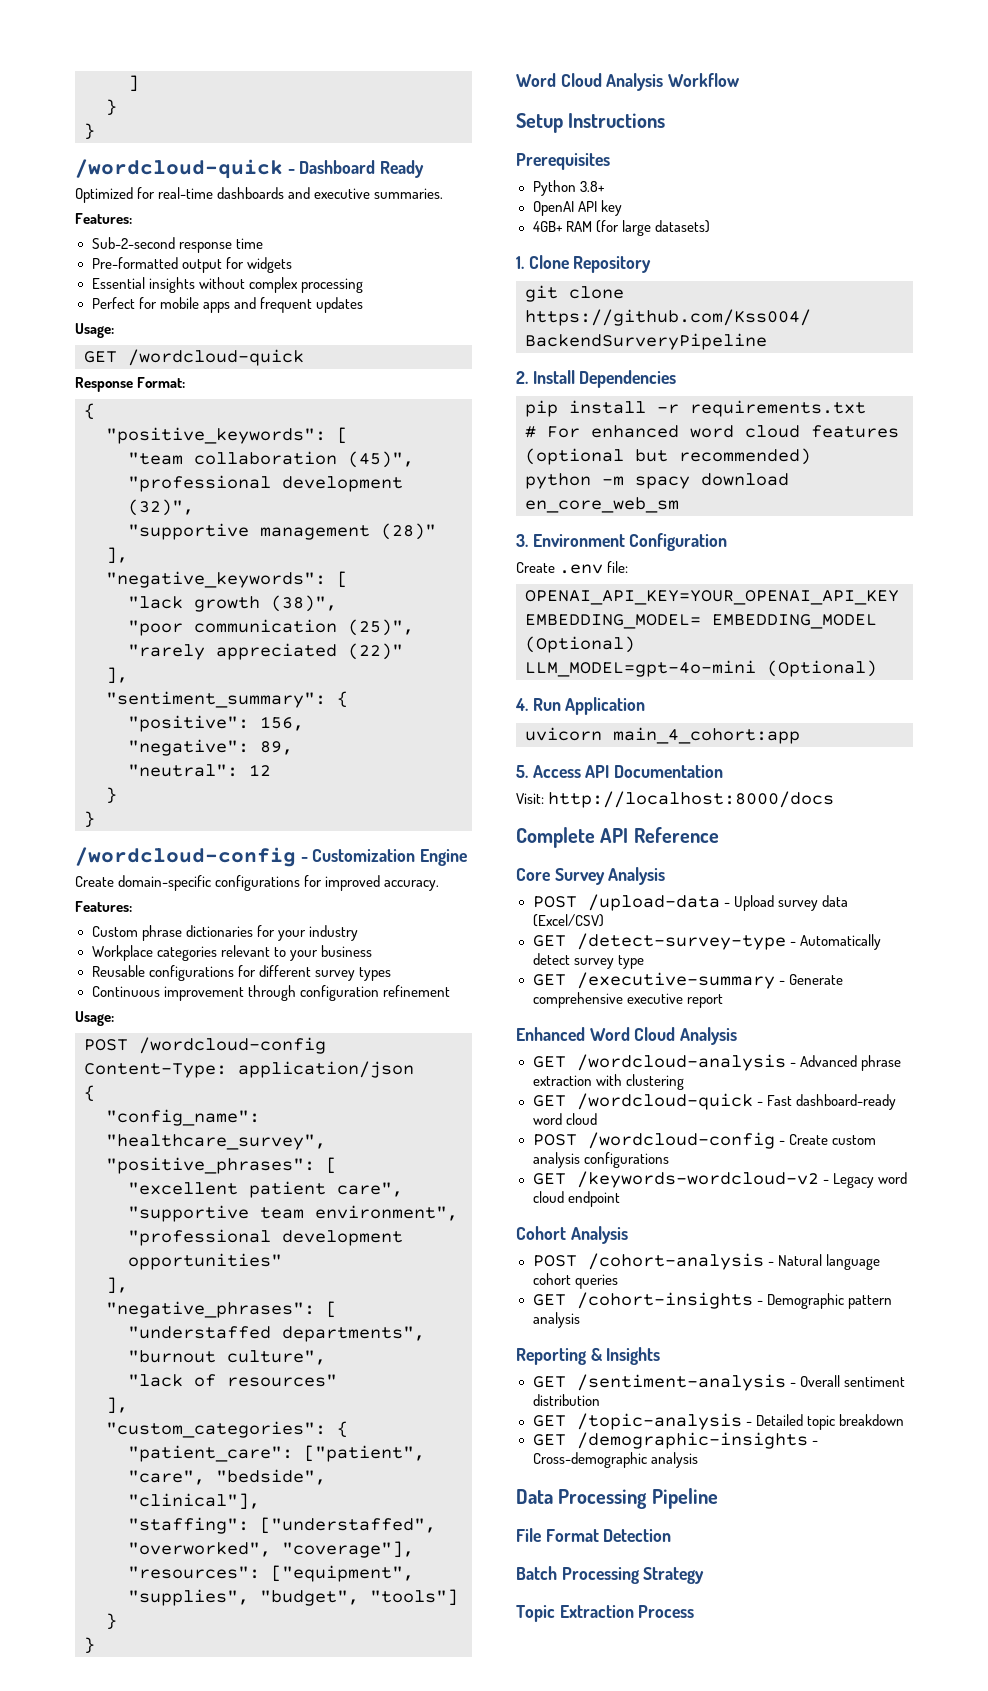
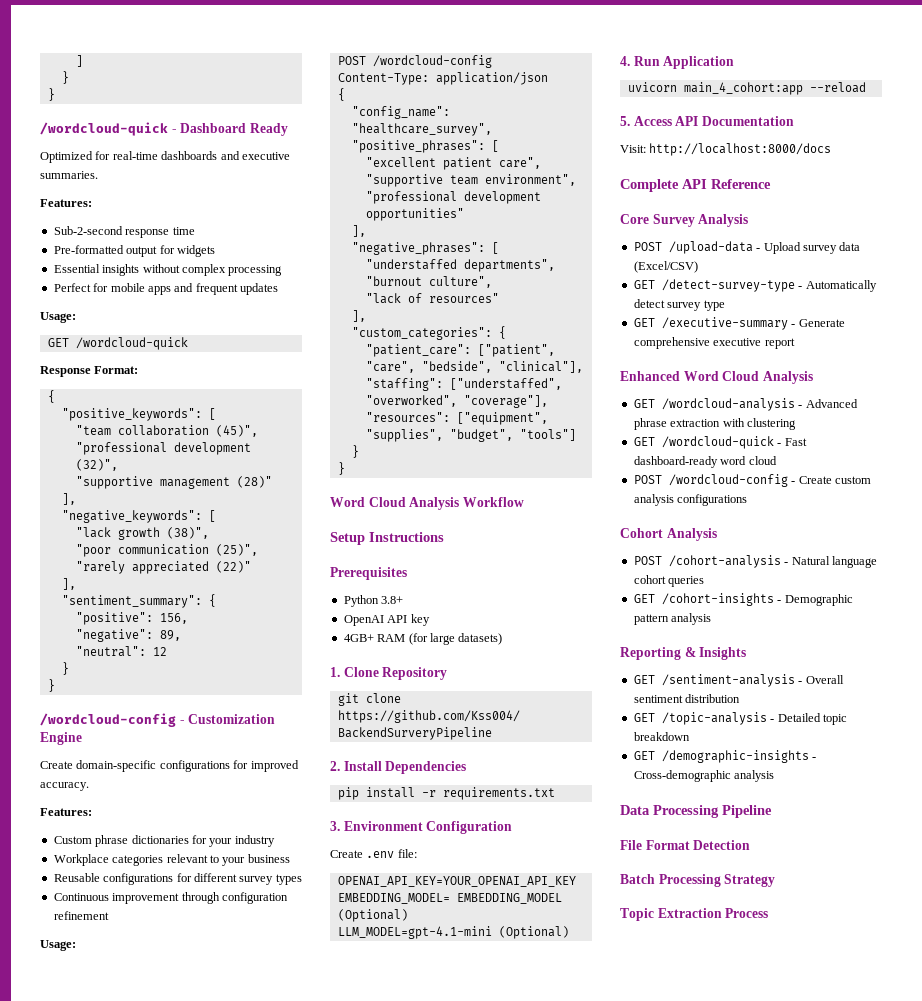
[525,425,899,438] [525,448,811,465] [525,473,789,489] [525,497,679,513] // # For enhanced word cloud features (optional but recommended) // python -m spacy download en_core_web_sm -> (555, 793) none
[525,660,756,677] LLM_MODEL=gpt-4o-mini -> [337,926,492,939] LLM_MODEL=gpt-4.1-mini
(800, 735) none -> [809,82,866,93] --reload
[532,1171,907,1188] [532,1191,620,1207] // GET /keywords-wordcloud-v2 - Legacy word cloud endpoint -> (748, 500) none

